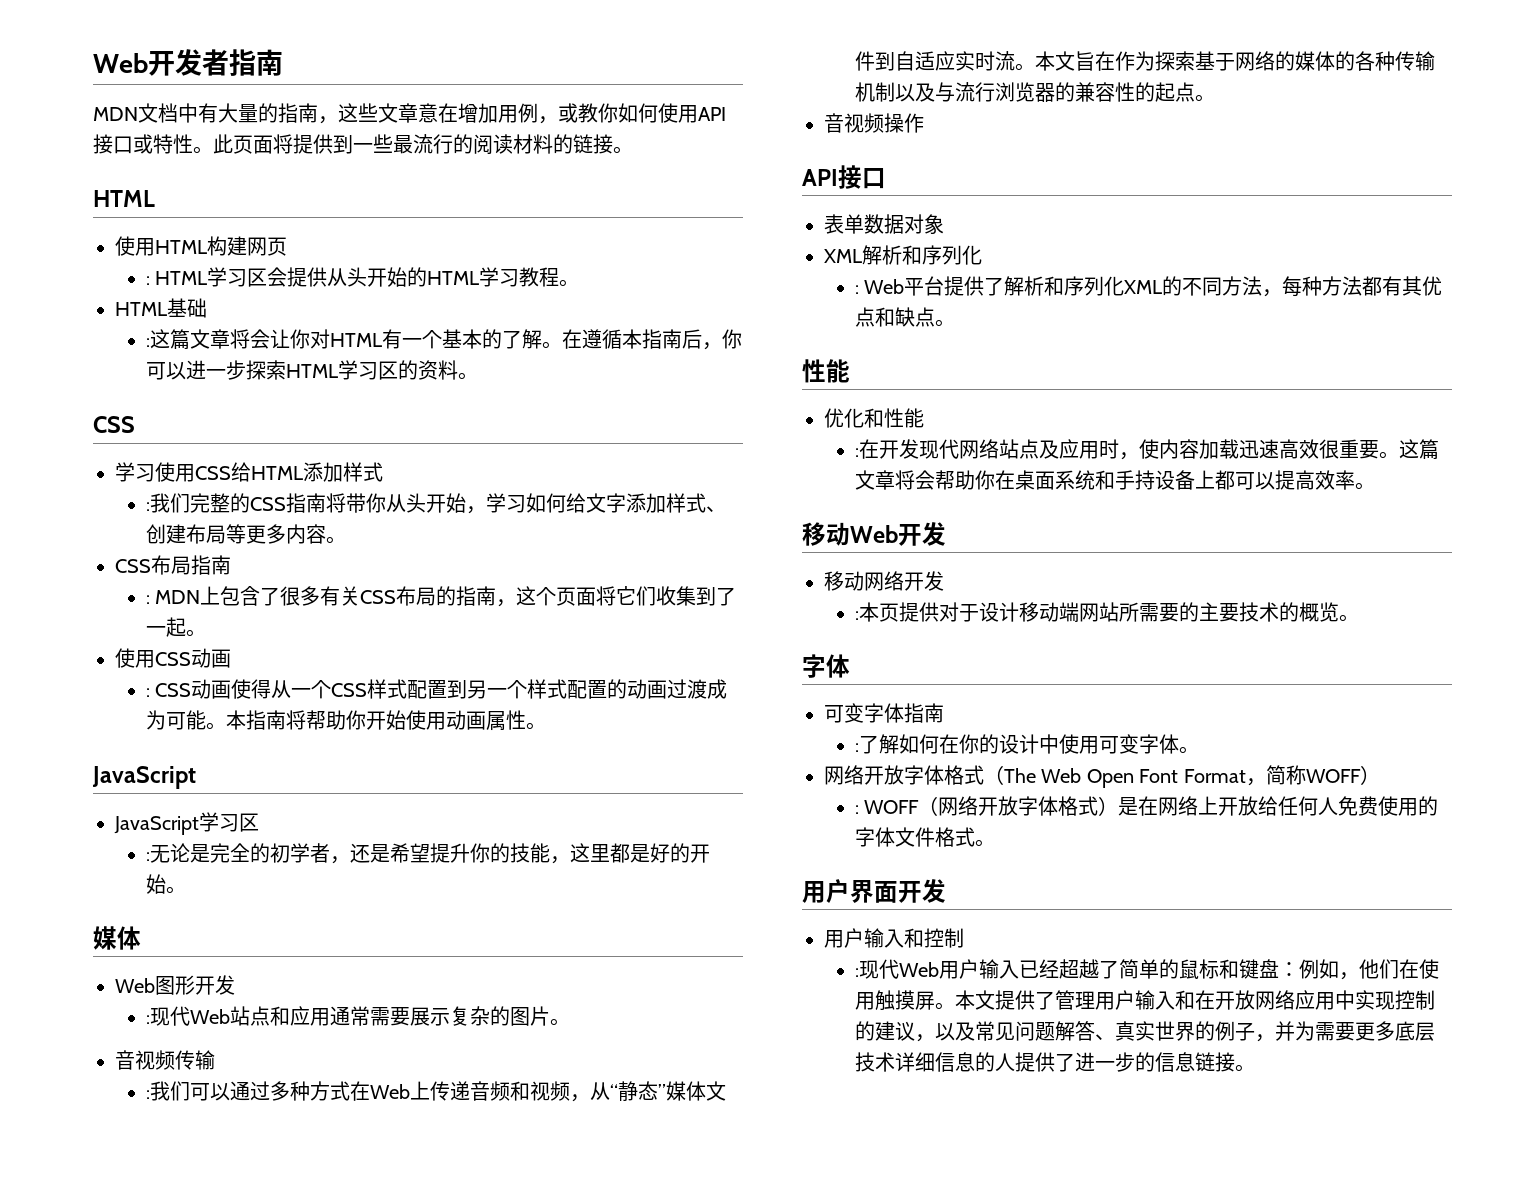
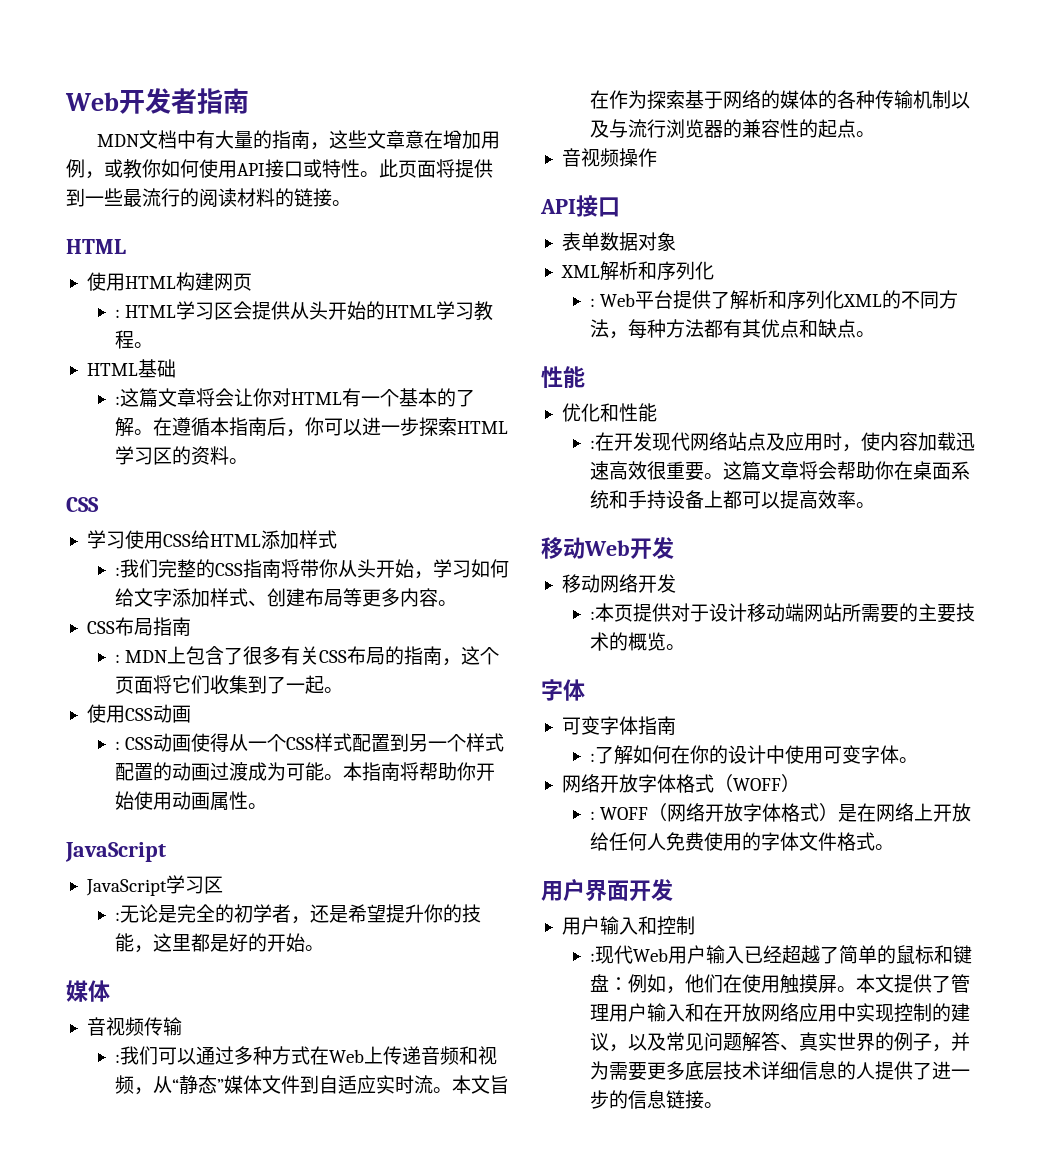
[115,975,235,995] [145,1006,570,1026] // Web图形开发 // :现代Web站点和应用通常需要展示复杂的图片。 -> (110, 991) none
[1004,765,1306,788] The Web Open Font Format，简称 -> (733, 783) none

